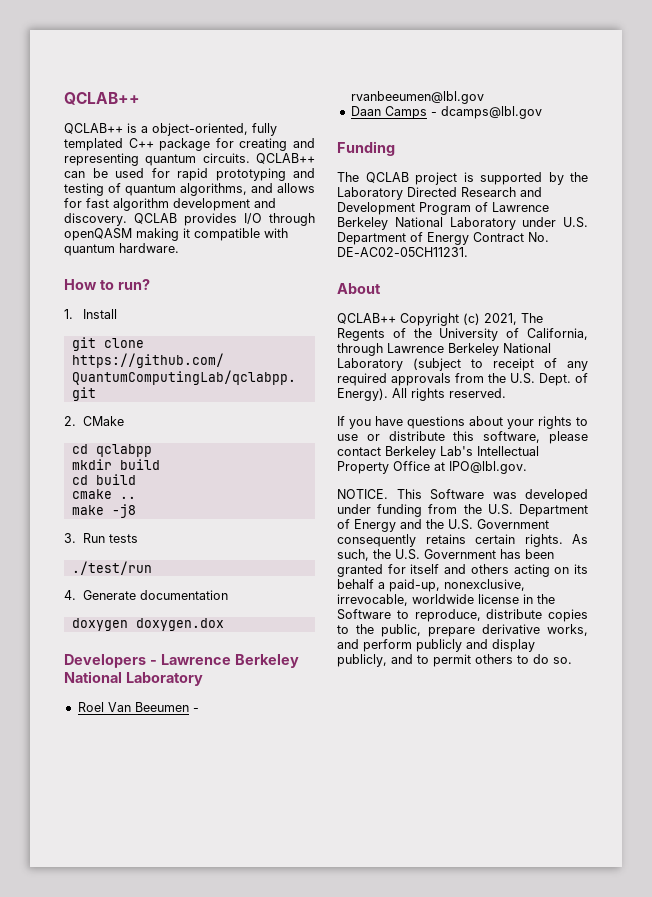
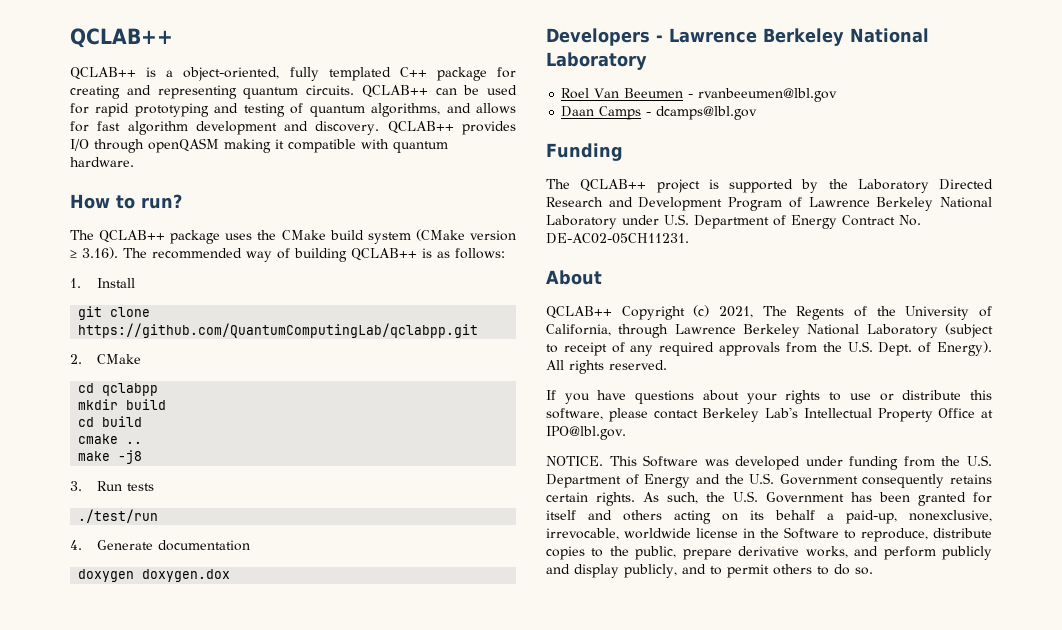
[134,213,177,224] QCLAB -> [387,121,454,134] QCLAB++
(150, 284) none -> [70,229,516,244] [70,247,505,262] // The QCLAB++ package uses the CMake build system (CMake version ≥ 3.16). The recommended way of building QCLAB++ is as follows:
[365,172,409,183] QCLAB -> [580,179,647,192] QCLAB++

